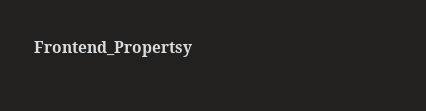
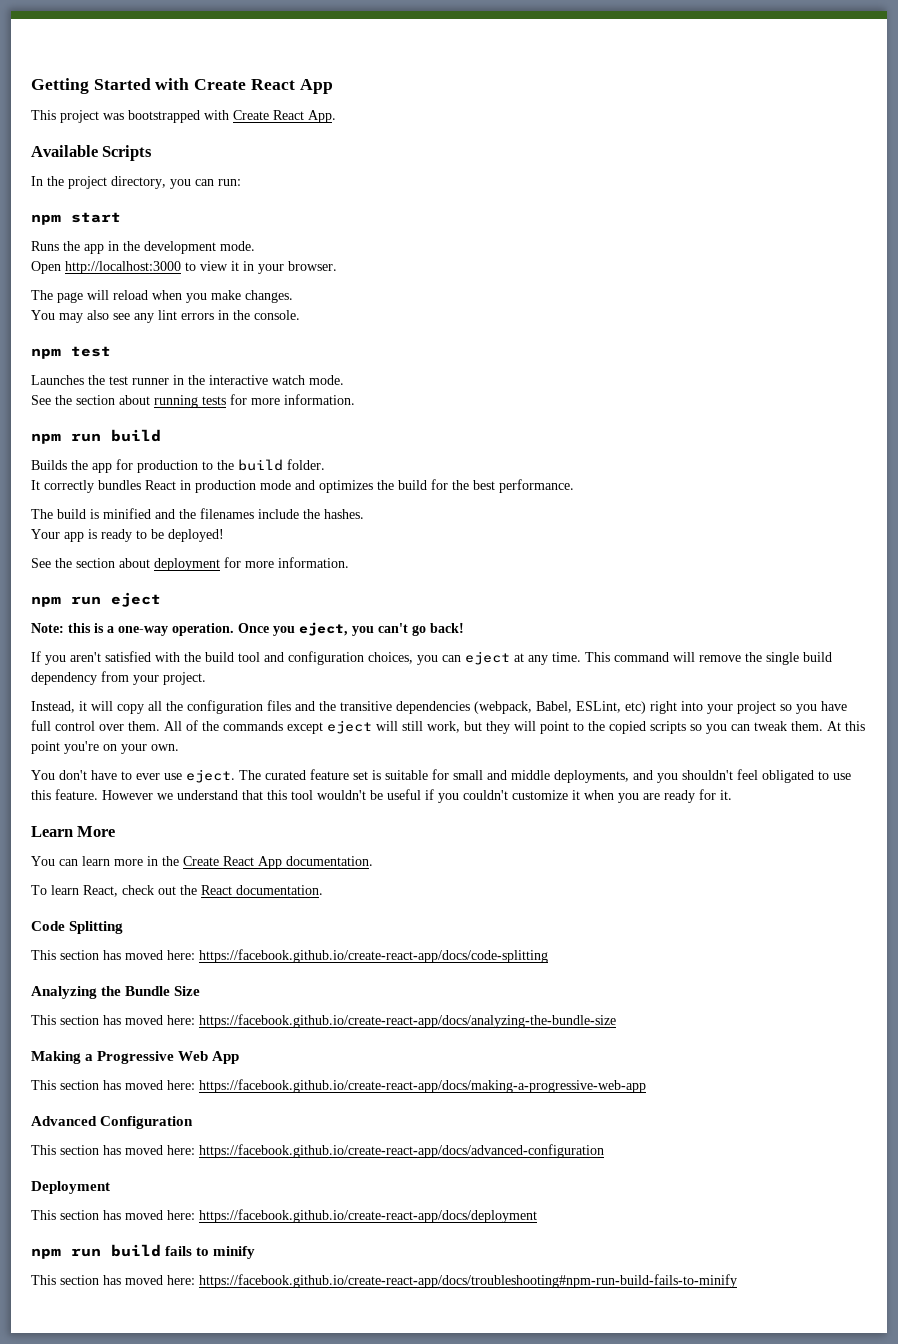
[34,41,192,57] Frontend_Propertsy -> [31,78,333,94] [31,110,336,123] [31,145,153,161] [31,176,241,189] [31,212,121,225] [31,241,255,254] [31,261,337,274] [31,290,293,303] [31,310,300,323] [31,346,111,359] [31,375,344,385] [31,394,355,408] [31,429,161,444] [31,459,325,473] [31,479,574,493] [31,508,364,519] [31,529,224,542] [31,557,349,571] [31,592,161,607] [31,622,464,636] [31,651,832,665] [31,671,206,685] [31,700,847,714] [31,720,865,734] [31,741,179,754] [31,769,851,783] [31,789,732,803] [31,826,116,837] [31,856,373,869] [31,885,323,897] [31,921,124,934] [31,949,548,963] [31,986,201,999] [31,1014,616,1028] [31,1051,240,1064] [31,1079,646,1093] [31,1116,194,1129] [31,1144,604,1158] [31,1181,110,1194] [31,1209,537,1223] [31,1244,256,1259] [31,1274,737,1288] Getting Started with Create React App // This project was bootstrapped with Create React App. // Available Scripts // In the project directory, you can run: // npm start // Runs the app in the development mode. // Open http://localhost:3000 to view it in your browser. // The page will reload when you make changes. // You may also see any lint errors in the console. // npm test // Launches the test runner in the interactive watch mode. // See the section about running tests for more information. // npm run build // Builds the app for production to the build folder. // It correctly bundles React in production mode and optimizes the build for the best performance. // The build is minified and the filenames include the hashes. // Your app is ready to be deployed! // See the section about deployment for more information. // npm run eject // Note: this is a one-way operation. Once you eject, you can't go back! // If you aren't satisfied with the build tool and configuration choices, you can eject at any time. This command will remove the single build dependency from your project. // Instead, it will copy all the configuration files and the transitive dependencies (webpack, Babel, ESLint, etc) right into your project so you have full control over them. All of the commands except eject will still work, but they will point to the copied scripts so you can tweak them. At this point you're on your own. // You don't have to ever use eject. The curated feature set is suitable for small and middle deployments, and you shouldn't feel obligated to use this feature. However we understand that this tool wouldn't be useful if you couldn't customize it when you are ready for it. // Learn More // You can learn more in the Create React App documentation. // To learn React, check out the React documentation. // Code Splitting // This section has moved here: https://facebook.github.io/create-react-app/docs/code-splitting // Analyzing the Bundle Size // This section has moved here: https://facebook.github.io/create-react-app/docs/analyzing-the-bundle-size // Making a Progressive Web App // This section has moved here: https://facebook.github.io/create-react-app/docs/making-a-progressive-web-app // Advanced Configuration // This section has moved here: https://facebook.github.io/create-react-app/docs/advanced-configuration // Deployment // This section has moved here: https://facebook.github.io/create-react-app/docs/deployment // npm run build fails to minify // This section has moved here: https://facebook.github.io/create-react-app/docs/troubleshooting#npm-run-build-fails-to-minify

